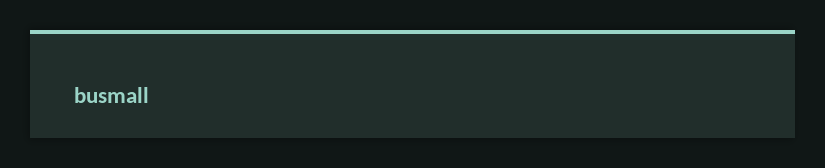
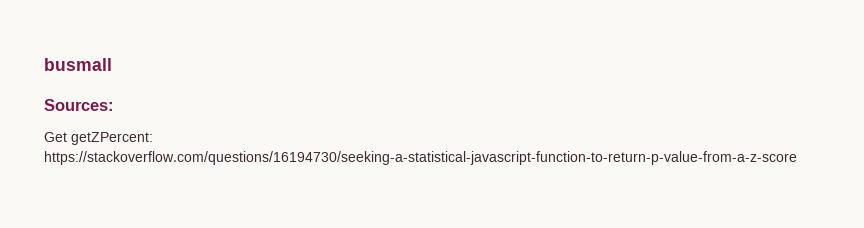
(149, 95) none -> [44,99,114,111] [44,132,153,145] [44,151,797,165] // Sources: // Get getZPercent: https://stackoverflow.com/questions/16194730/seeking-a-statistical-javascript-function-to-return-p-value-from-a-z-score

